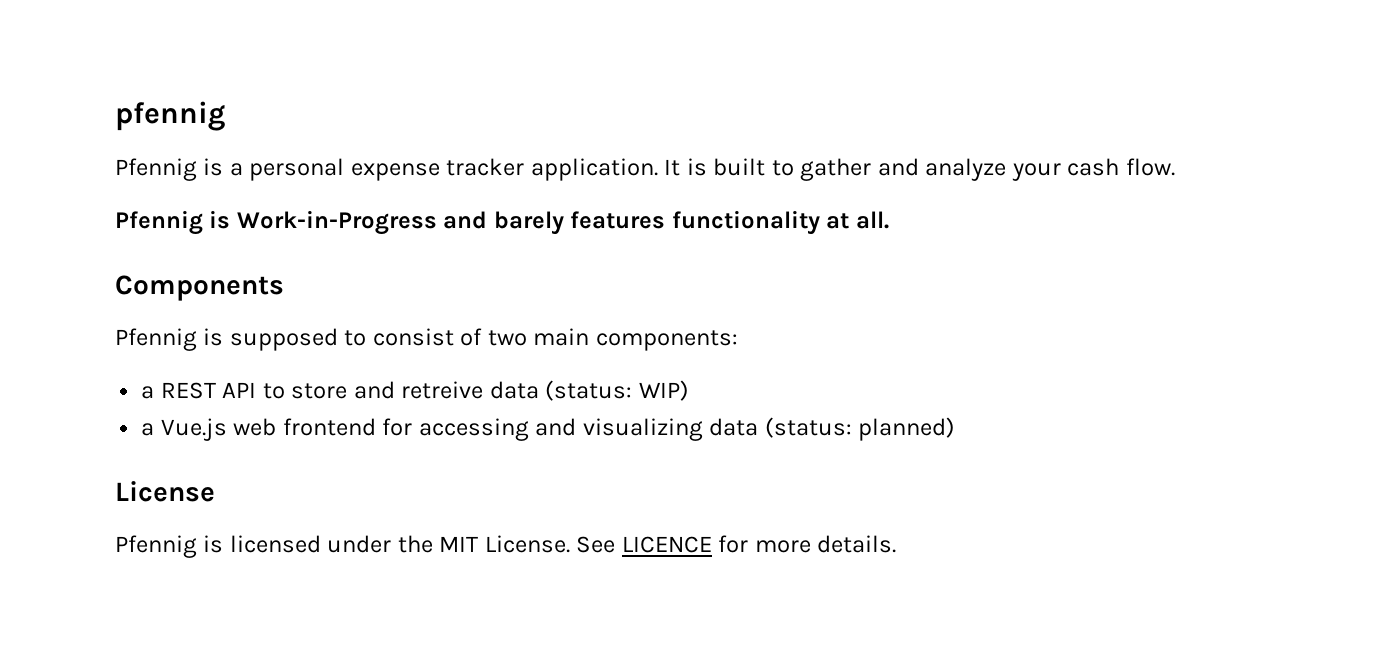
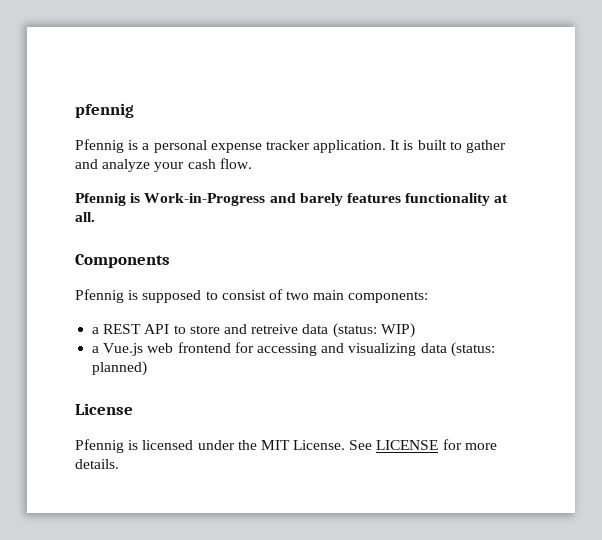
[621,536,712,553] LICENCE -> [376,440,439,450] LICENSE

